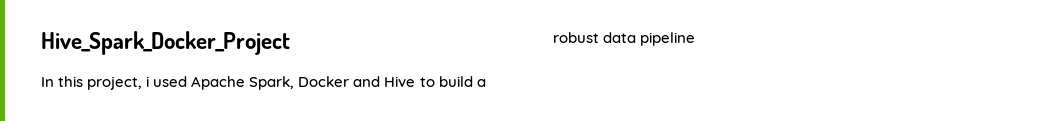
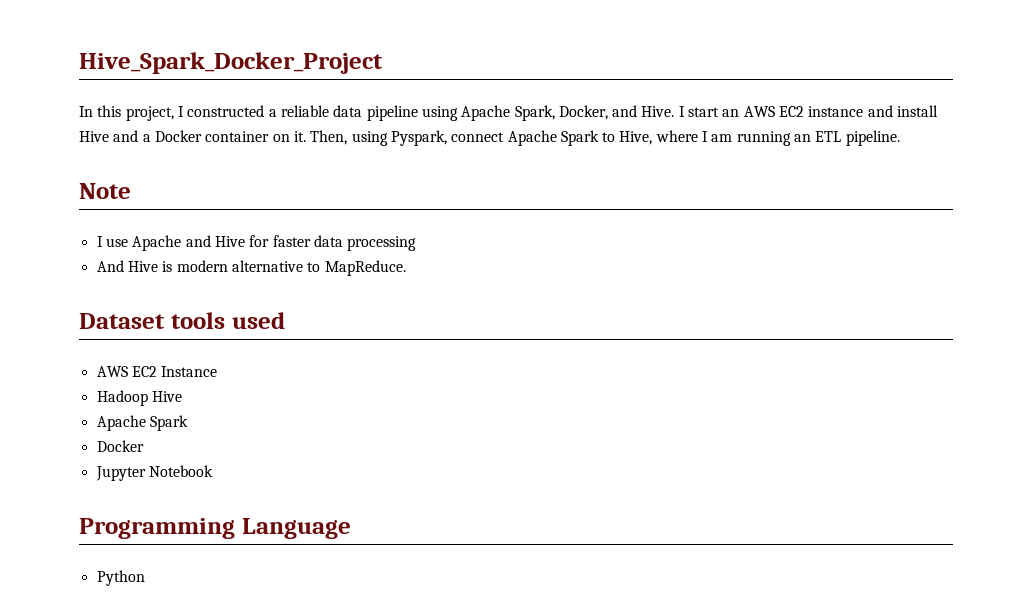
[146,76,486,90] [553,32,696,46] i used Apache Spark, Docker and Hive to build a robust data pipeline -> [177,105,939,121] [79,130,900,146] [79,183,131,199] [96,235,417,251] [96,260,406,276] [79,312,285,329] [96,366,218,377] [96,390,182,406] [96,415,188,431] [96,440,144,452] [95,465,213,481] [79,518,351,539] [96,570,145,586] I constructed a reliable data pipeline using Apache Spark, Docker, and Hive. I start an AWS EC2 instance and install Hive and a Docker container on it. Then, using Pyspark, connect Apache Spark to Hive, where I am running an ETL pipeline. // Note // I use Apache and Hive for faster data processing // And Hive is modern alternative to MapReduce. // Dataset tools used // AWS EC2 Instance // Hadoop Hive // Apache Spark // Docker // Jupyter Notebook // Programming Language // Python

